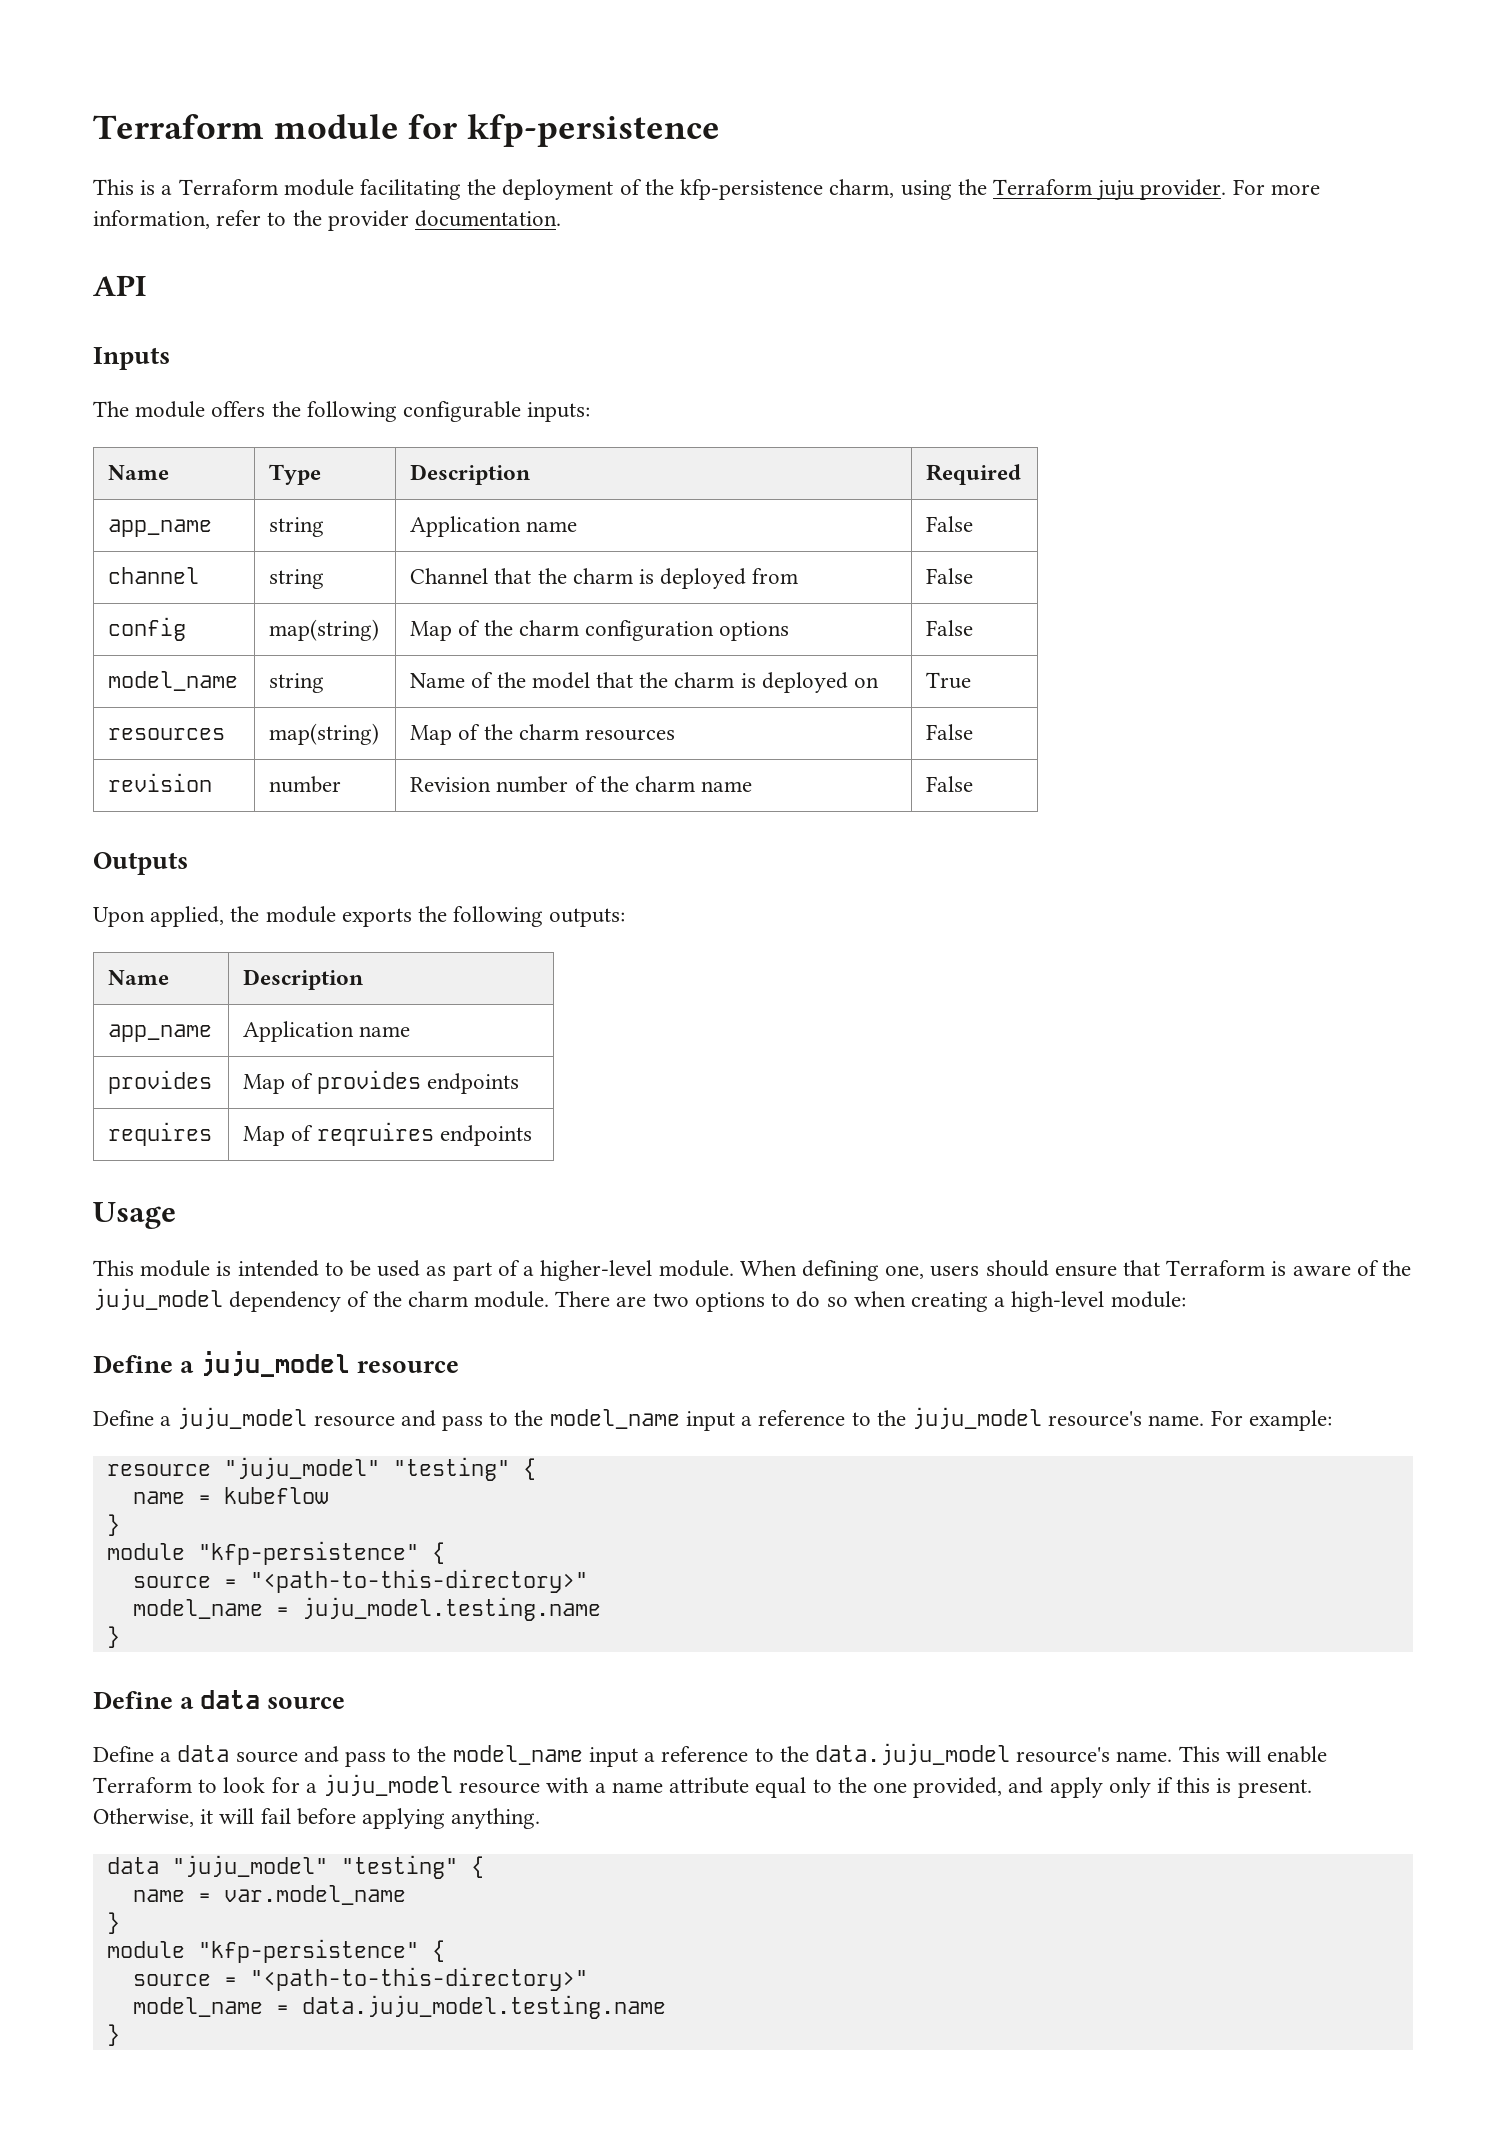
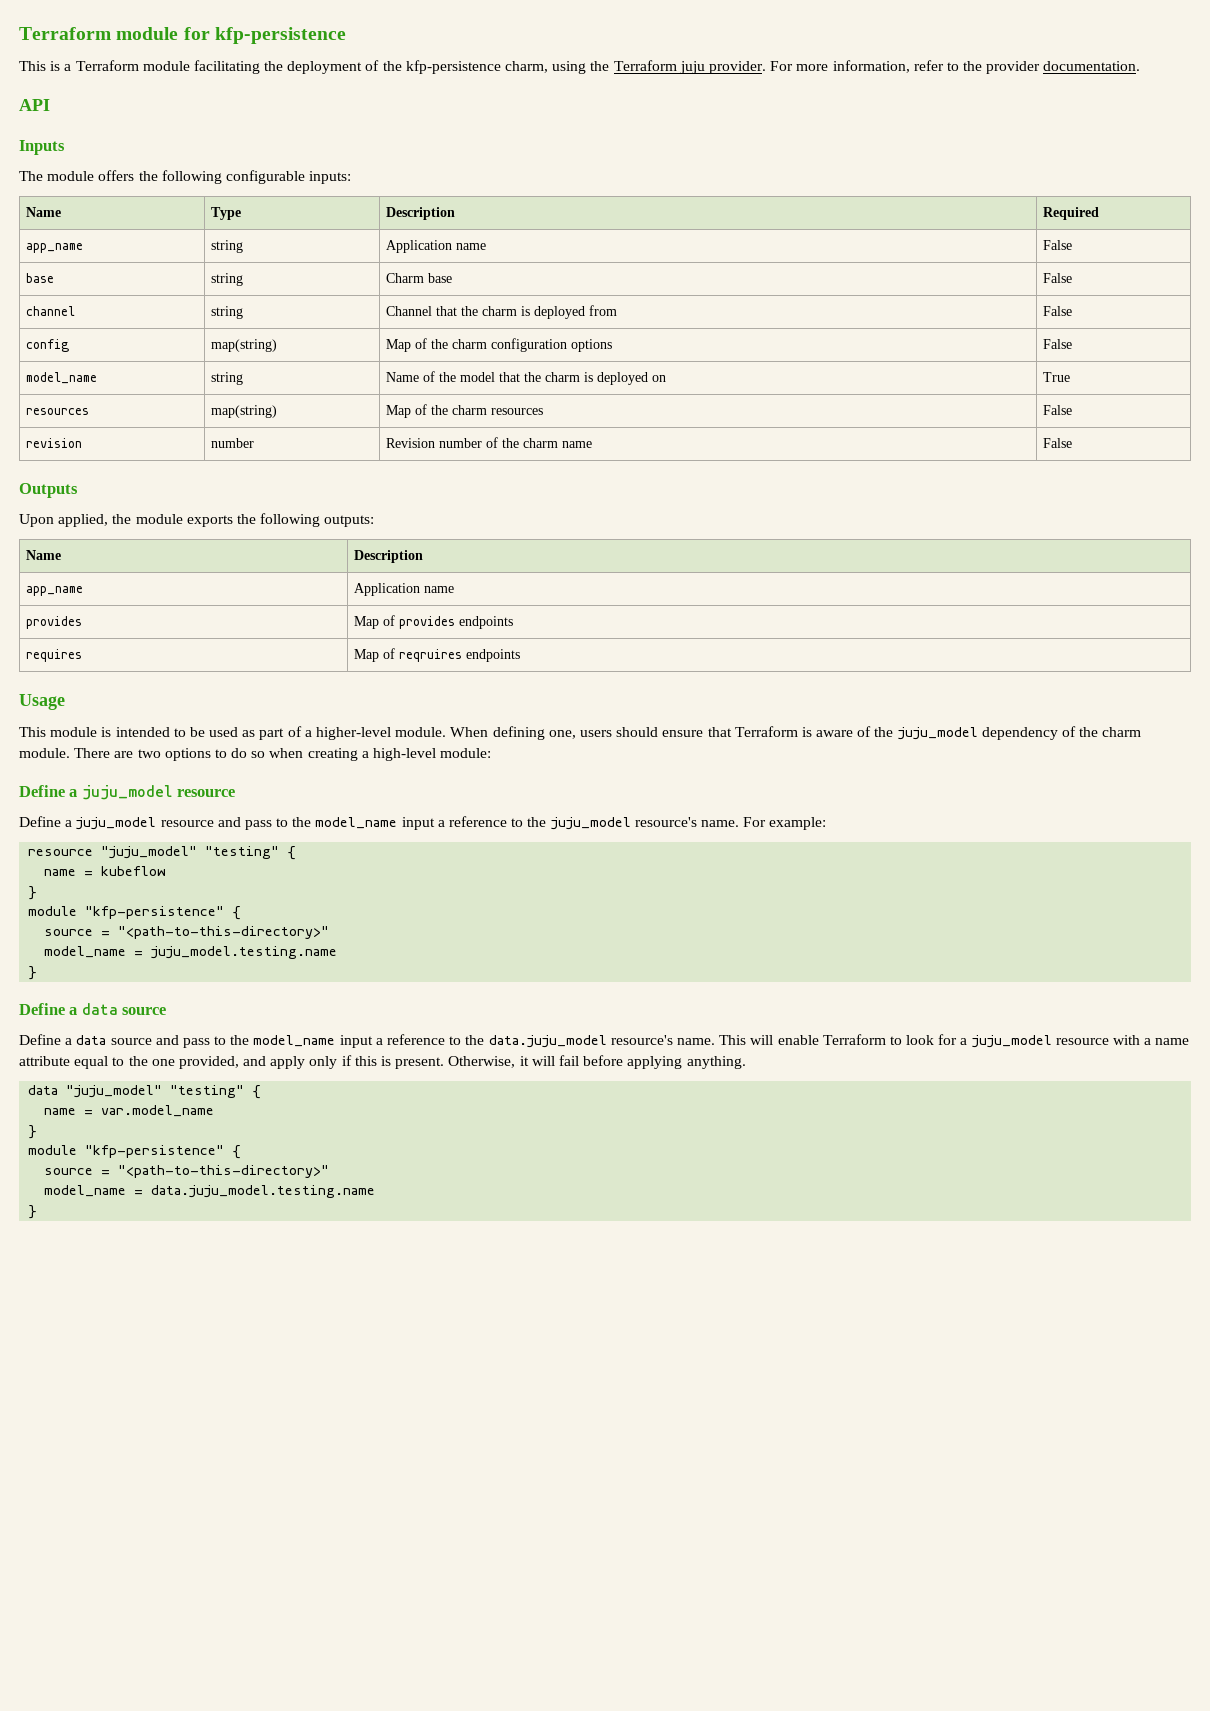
(974, 524) none -> [25,273,54,283] [210,273,243,286] [385,273,452,283] [1042,273,1072,283] // base | string | Charm base | False

